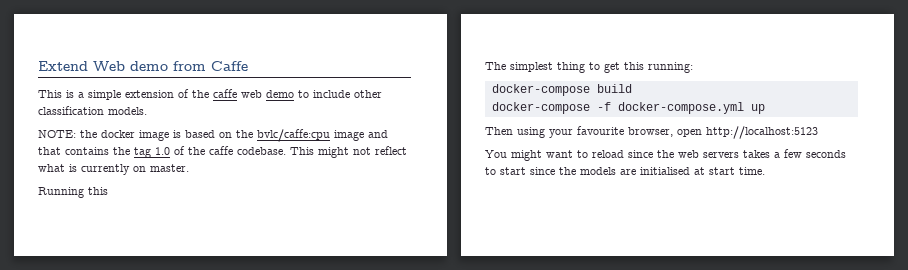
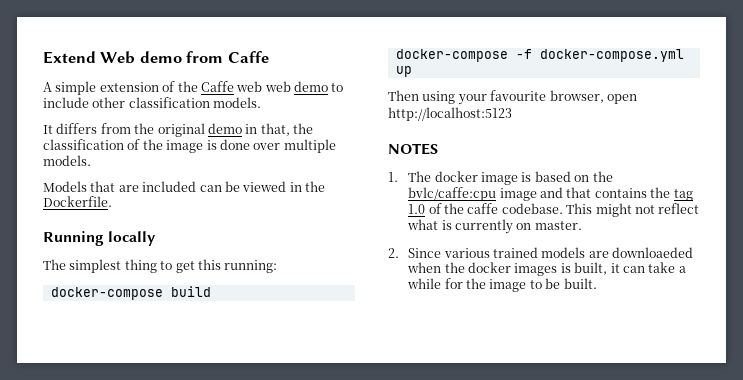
[38,90,84,98] This is a -> [43,82,52,92] A
[213,89,237,98] caffe -> [200,81,263,92] Caffe web
[38,130,97,138] NOTE: the -> [43,123,313,137] [43,139,336,153] [43,155,91,166] [43,181,325,192] [43,196,112,207] [43,231,157,246] [43,259,278,273] [50,286,211,300] [395,49,684,62] [395,66,412,77] [388,90,637,105] [388,107,512,121] [388,143,438,155] [388,171,432,182] It differs from the original demo in that, the classification of the image is done over multiple models. // Models that are included can be viewed in the Dockerfile. // Running locally // The simplest thing to get this running: // docker-compose build // docker-compose -f docker-compose.yml up // Then using your favourite browser, open http://localhost:5123 // NOTES // 1. The
[38,187,108,198] [485,62,693,73] [491,84,632,96] [491,102,765,114] [485,126,818,139] [485,149,846,161] [485,167,765,175] Running this // The simplest thing to get this running: // docker-compose build // docker-compose -f docker-compose.yml up // Then using your favourite browser, open http://localhost:5123 // You might want to reload since the web servers takes a few seconds to start since the models are initialised at start time. -> [388,247,694,258] [407,262,686,276] [407,278,597,292] 2. Since various trained models are downloaeded when the docker images is built, it can take a while for the image to be built.

